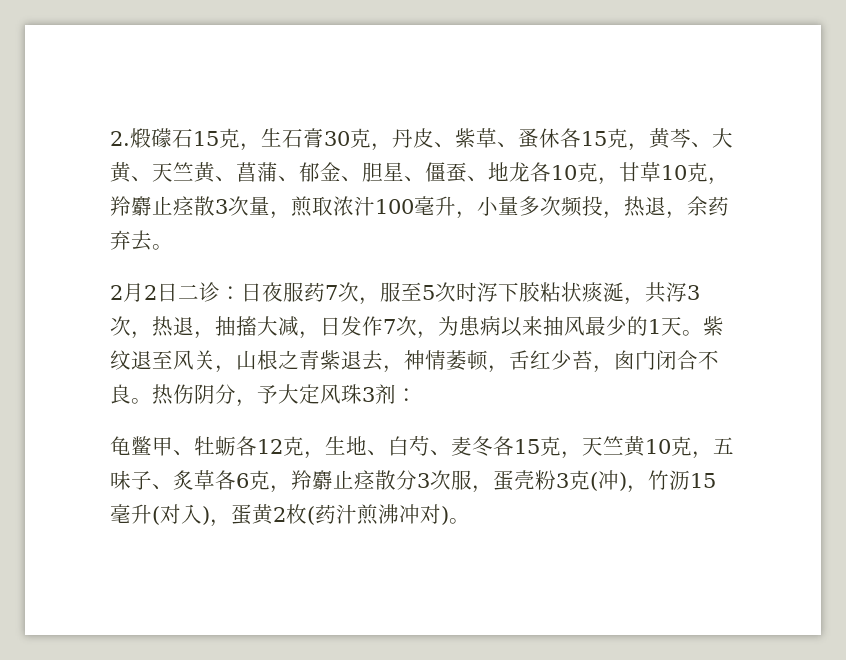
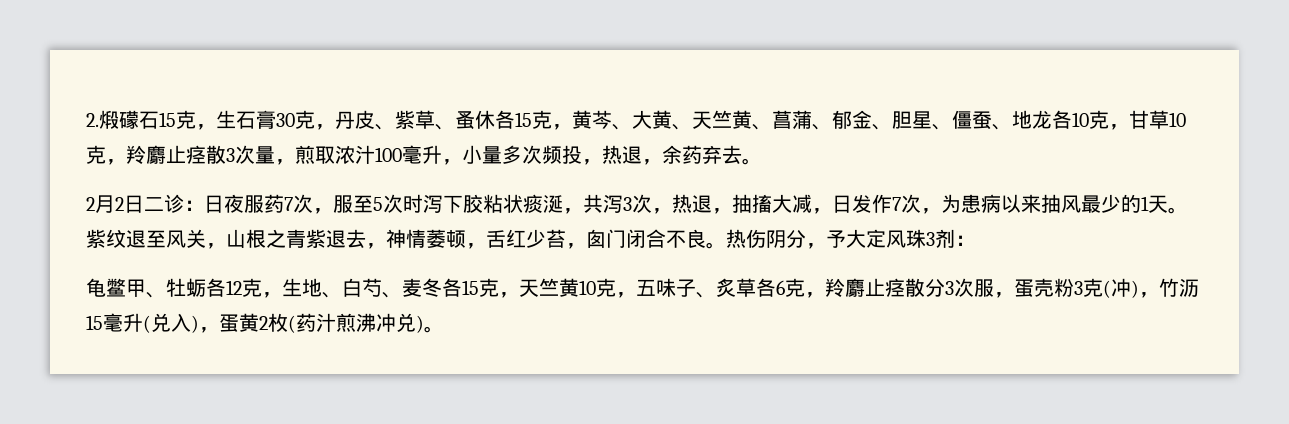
[160,504,181,524] 对 -> [151,313,171,332] 兑
[420,504,441,524] 对 -> [396,313,416,332] 兑

